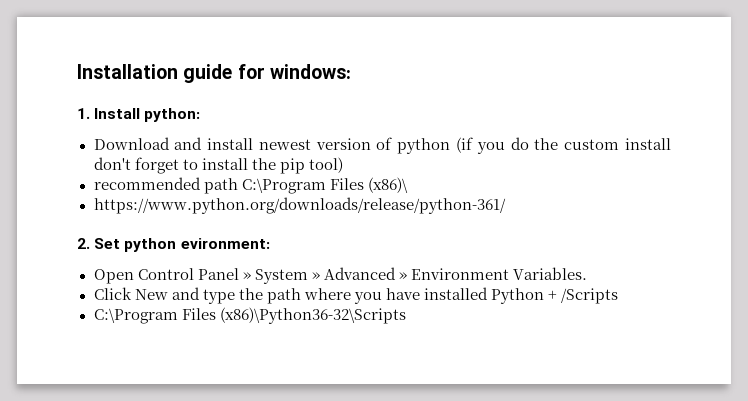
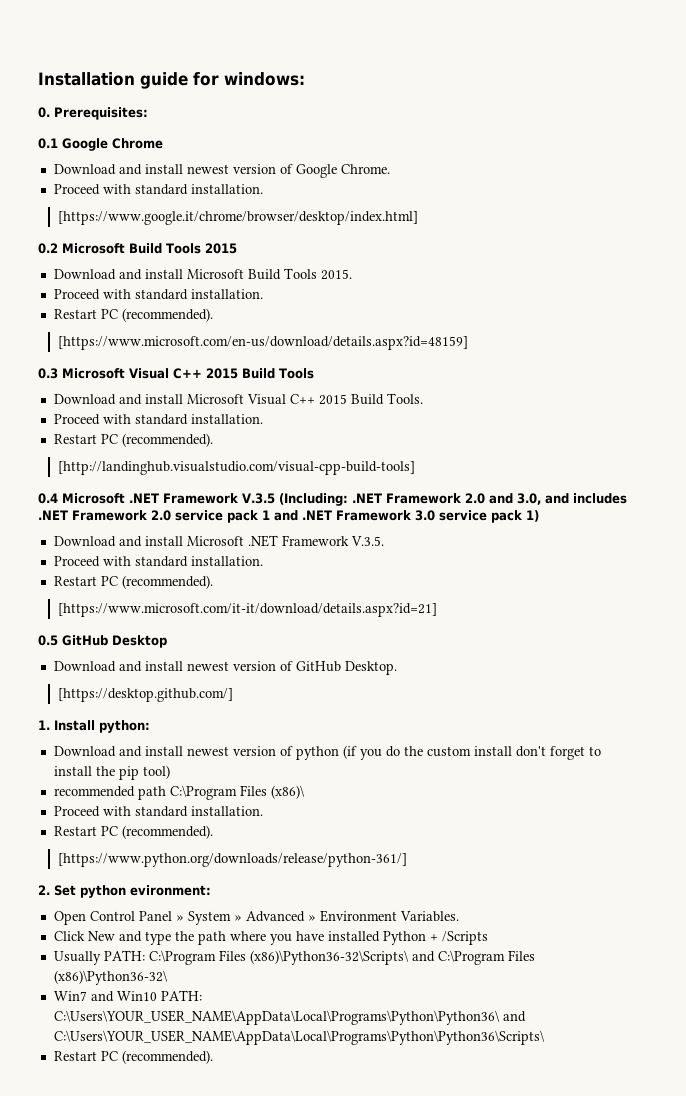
(351, 71) none -> [38,107,148,120] [38,138,163,151] [53,164,390,178] [53,184,263,195] [58,211,419,225] [38,243,237,254] [53,268,352,280] [53,289,263,300] [53,308,213,322] [58,336,469,350] [38,368,314,379] [53,393,423,405] [53,414,263,425] [53,433,213,447] [58,461,416,475] [38,493,627,506] [38,510,539,523] [53,535,384,547] [53,556,263,567] [53,575,213,589] [58,603,438,617] [38,635,167,648] [53,661,397,675] [58,688,234,702] // 0. Prerequisites: // 0.1 Google Chrome // Download and install newest version of Google Chrome. // Proceed with standard installation. // [https://www.google.it/chrome/browser/desktop/index.html] // 0.2 Microsoft Build Tools 2015 // Download and install Microsoft Build Tools 2015. // Proceed with standard installation. // Restart PC (recommended). // [https://www.microsoft.com/en-us/download/details.aspx?id=48159] // 0.3 Microsoft Visual C++ 2015 Build Tools // Download and install Microsoft Visual C++ 2015 Build Tools. // Proceed with standard installation. // Restart PC (recommended). // [http://landinghub.visualstudio.com/visual-cpp-build-tools] // 0.4 Microsoft .NET Framework V.3.5 (Including: .NET Framework 2.0 and 3.0, and includes .NET Framework 2.0 service pack 1 and .NET Framework 3.0 service pack 1) // Download and install Microsoft .NET Framework V.3.5. // Proceed with standard installation. // Restart PC (recommended). // [https://www.microsoft.com/it-it/download/details.aspx?id=21] // 0.5 GitHub Desktop // Download and install newest version of GitHub Desktop. // [https://desktop.github.com/]
[93,197,506,214] https://www.python.org/downloads/release/python-361/ -> [53,806,263,817] [53,825,213,839] [58,853,408,867] Proceed with standard installation. // Restart PC (recommended). // [https://www.python.org/downloads/release/python-361/]
[93,307,406,324] C:\Program Files (x86)\Python36-32\Scripts -> [53,950,535,965] [53,970,168,985] [53,990,202,1002] [53,1010,526,1025] [53,1030,545,1045] [53,1050,213,1064] Usually PATH: C:\Program Files (x86)\Python36-32\Scripts\ and C:\Program Files (x86)\Python36-32\ // Win7 and Win10 PATH: C:\Users\YOUR_USER_NAME\AppData\Local\Programs\Python\Python36\ and C:\Users\YOUR_USER_NAME\AppData\Local\Programs\Python\Python36\Scripts\ // Restart PC (recommended).

